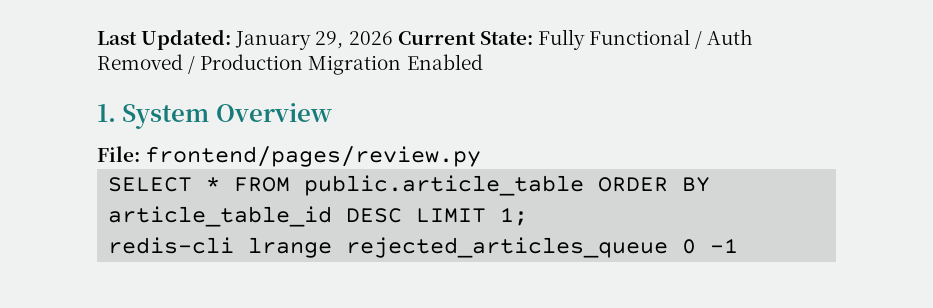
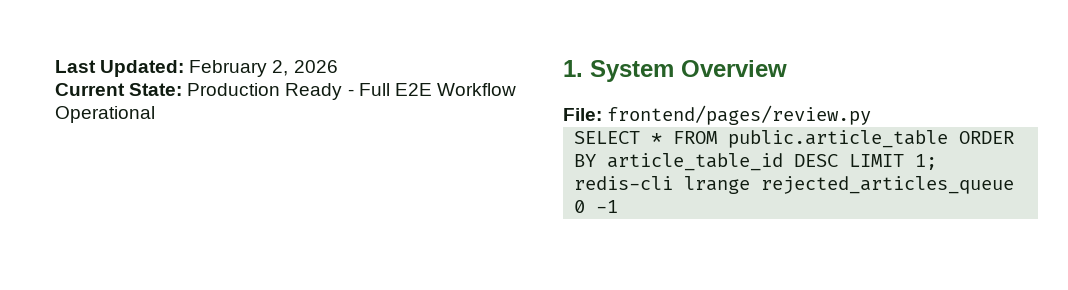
[235,31,344,50] January 29, -> [189,60,289,77] February 2,
(393, 38) none -> (338, 66) //
[537,29,754,50] [97,54,483,75] Fully Functional / Auth Removed / Production Migration Enabled -> [187,83,516,100] [55,106,155,123] Production Ready - Full E2E Workflow Operational

